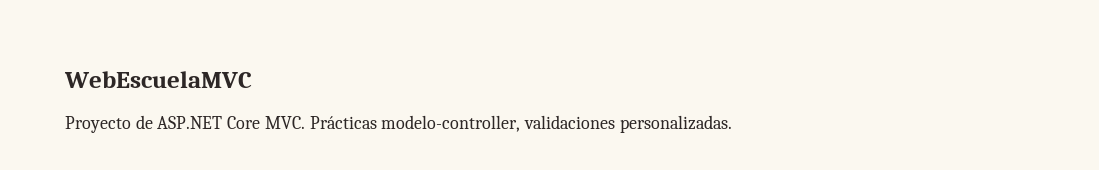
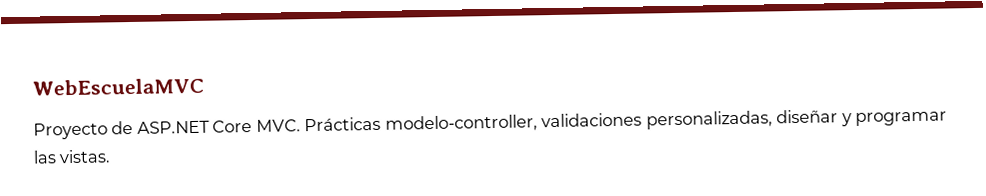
[619,115,732,133] personalizadas. -> [645,109,948,130] [33,149,112,164] personalizadas, diseñar y programar las vistas.

